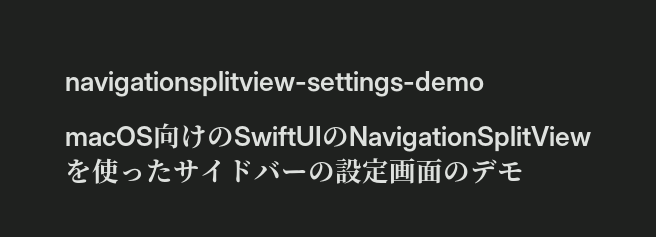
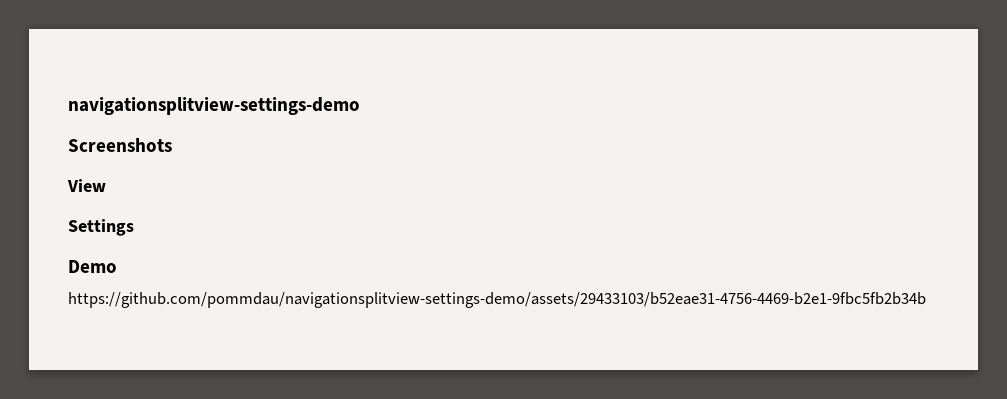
[65,123,591,152] [65,158,524,184] macOS向けのSwiftUIのNavigationSplitViewを使ったサイドバーの設定画面のデモ -> [68,138,172,152] [67,179,106,192] [68,219,134,236] [68,260,117,273] [68,292,926,308] Screenshots // View // Settings // Demo // https://github.com/pommdau/navigationsplitview-settings-demo/assets/29433103/b52eae31-4756-4469-b2e1-9fbc5fb2b34b

